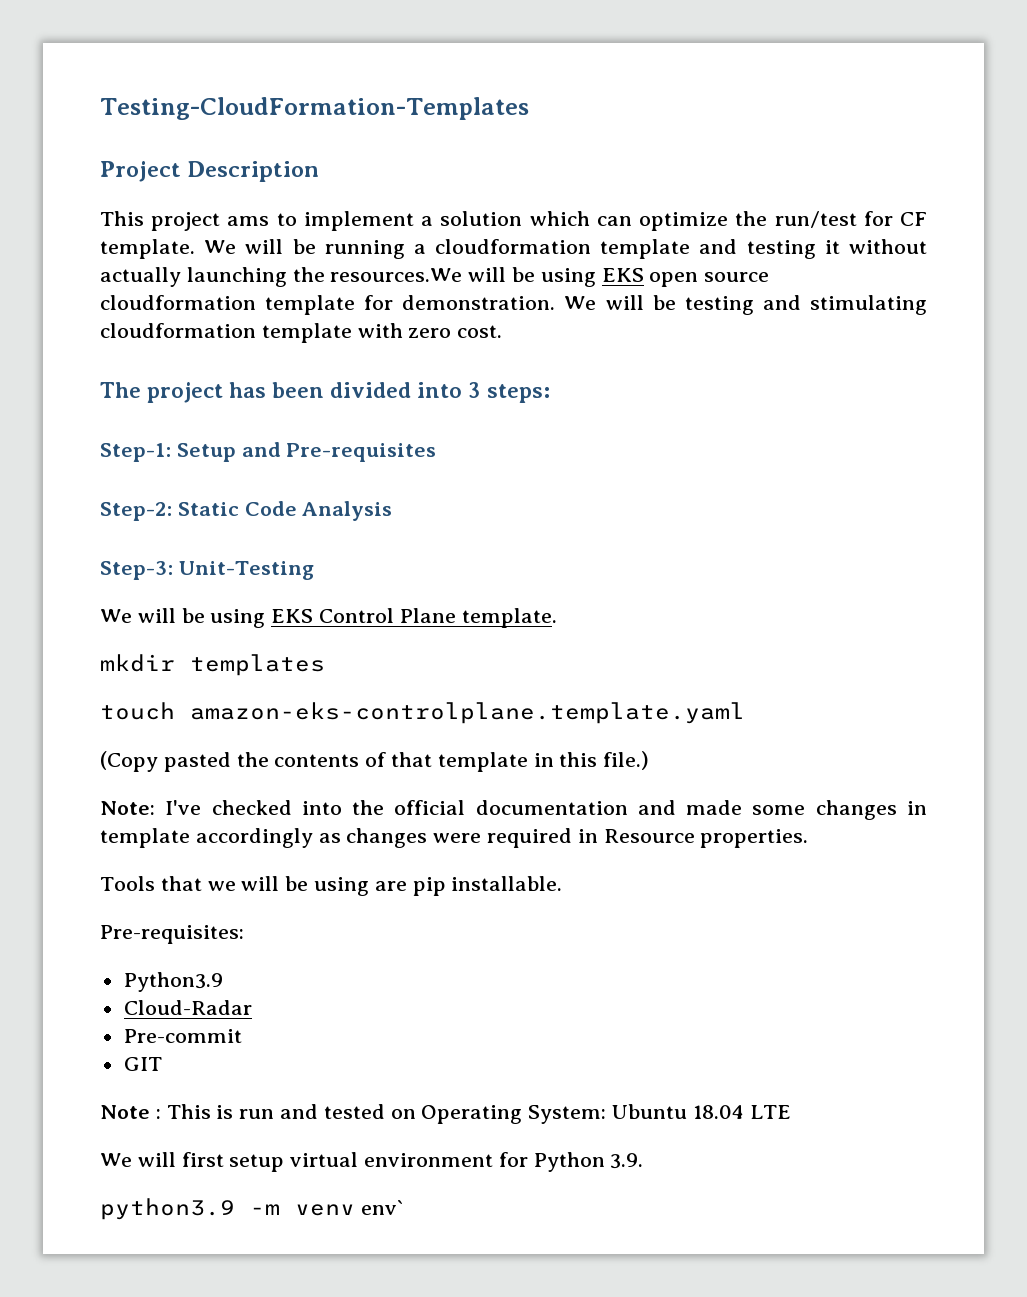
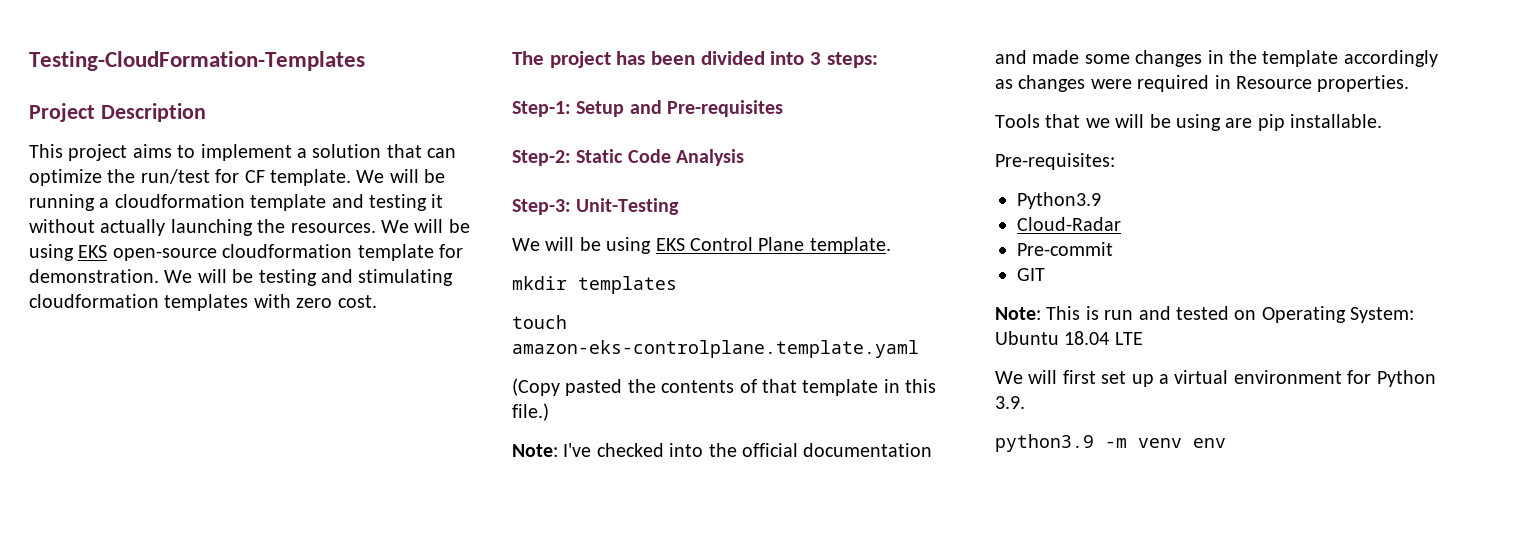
[227,216,270,226] ams -> [132,144,172,158] aims
[529,211,590,226] which -> [386,144,422,158] that
[330,267,770,287] resources.We will be using EKS open source -> [290,219,470,233] [29,244,217,261] resources. We will be using EKS open-source
[261,323,352,343] template -> [164,294,249,311] templates
(927, 808) none -> [1229,50,1257,64] the
[100,1105,161,1119] Note : -> [995,307,1041,320] Note:
[229,1154,285,1172] setup -> [1101,371,1169,387] set up a
[360,1200,404,1215] env` -> [1193,438,1226,448] env

